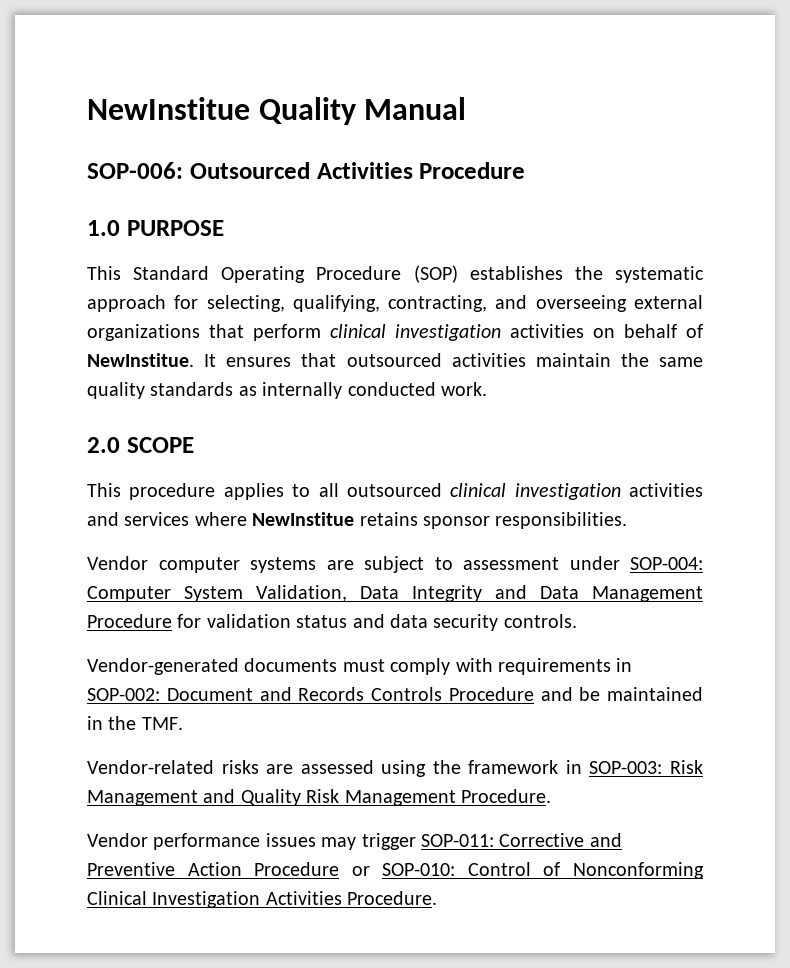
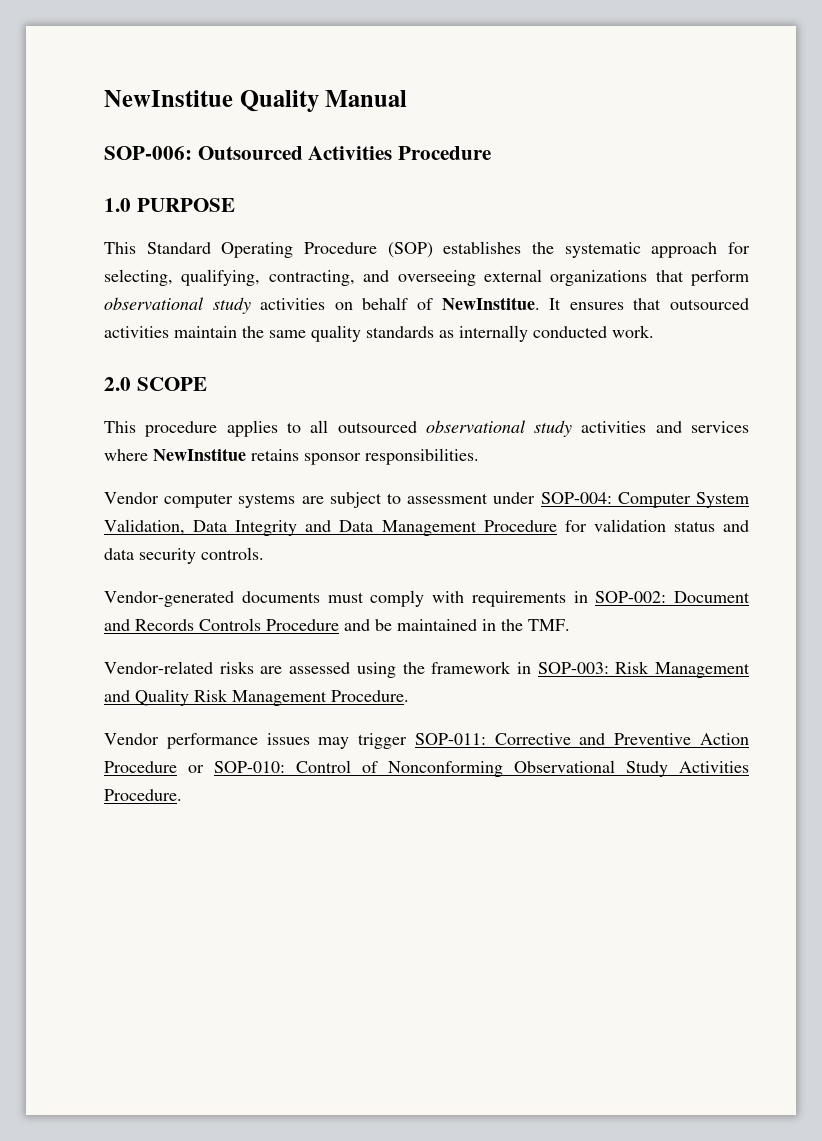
[330,324,501,341] clinical investigation -> [104,297,251,314] observational study
[450,483,621,500] clinical investigation -> [425,420,573,437] observational study
[87,891,261,908] Clinical Investigation -> [514,760,668,777] Observational Study

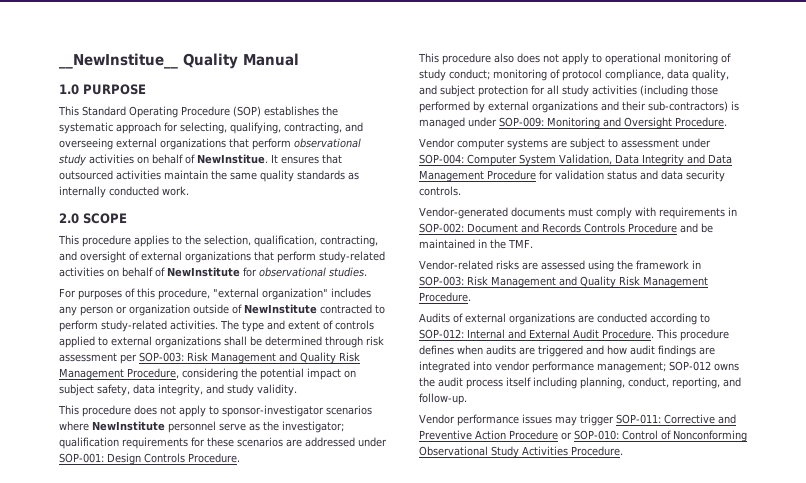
[104,90,233,107] NewInstitue -> [59,53,178,69] __NewInstitue__
[104,146,492,160] // SOP-006: Outsourced Activities Procedure -> (299, 59) none
[310,420,749,437] [104,448,479,465] all outsourced observational study activities and services where NewInstitue retains sponsor responsibilities. -> [185,235,378,247] [59,251,385,263] [59,267,367,277] [59,288,371,300] [59,304,385,316] [59,320,374,332] [59,336,384,348] [59,352,360,364] [59,368,356,380] [59,384,297,396] [58,405,372,417] [59,421,344,433] [59,437,387,449] [59,453,240,465] [418,53,731,65] [419,69,729,81] [419,85,718,97] [419,101,739,113] [419,117,727,129] the selection, qualification, contracting, and oversight of external organizations that perform study-related activities on behalf of NewInstitute for observational studies. // For purposes of this procedure, "external organization" includes any person or organization outside of NewInstitute contracted to perform study-related activities. The type and extent of controls applied to external organizations shall be determined through risk assessment per SOP-003: Risk Management and Quality Risk Management Procedure, considering the potential impact on subject safety, data integrity, and study validity. // This procedure does not apply to sponsor-investigator scenarios where NewInstitute personnel serve as the investigator; qualification requirements for these scenarios are addressed under SOP-001: Design Controls Procedure. // This procedure also does not apply to operational monitoring of study conduct; monitoring of protocol compliance, data quality, and subject protection for all study activities (including those performed by external organizations and their sub-contractors) is managed under SOP-009: Monitoring and Oversight Procedure.
(409, 696) none -> [419,313,710,325] [419,329,729,341] [419,345,715,357] [419,361,739,373] [419,377,741,389] [419,393,467,405] // Audits of external organizations are conducted according to SOP-012: Internal and External Audit Procedure. This procedure defines when audits are triggered and how audit findings are integrated into vendor performance management; SOP-012 owns the audit process itself including planning, conduct, reporting, and follow-up.

